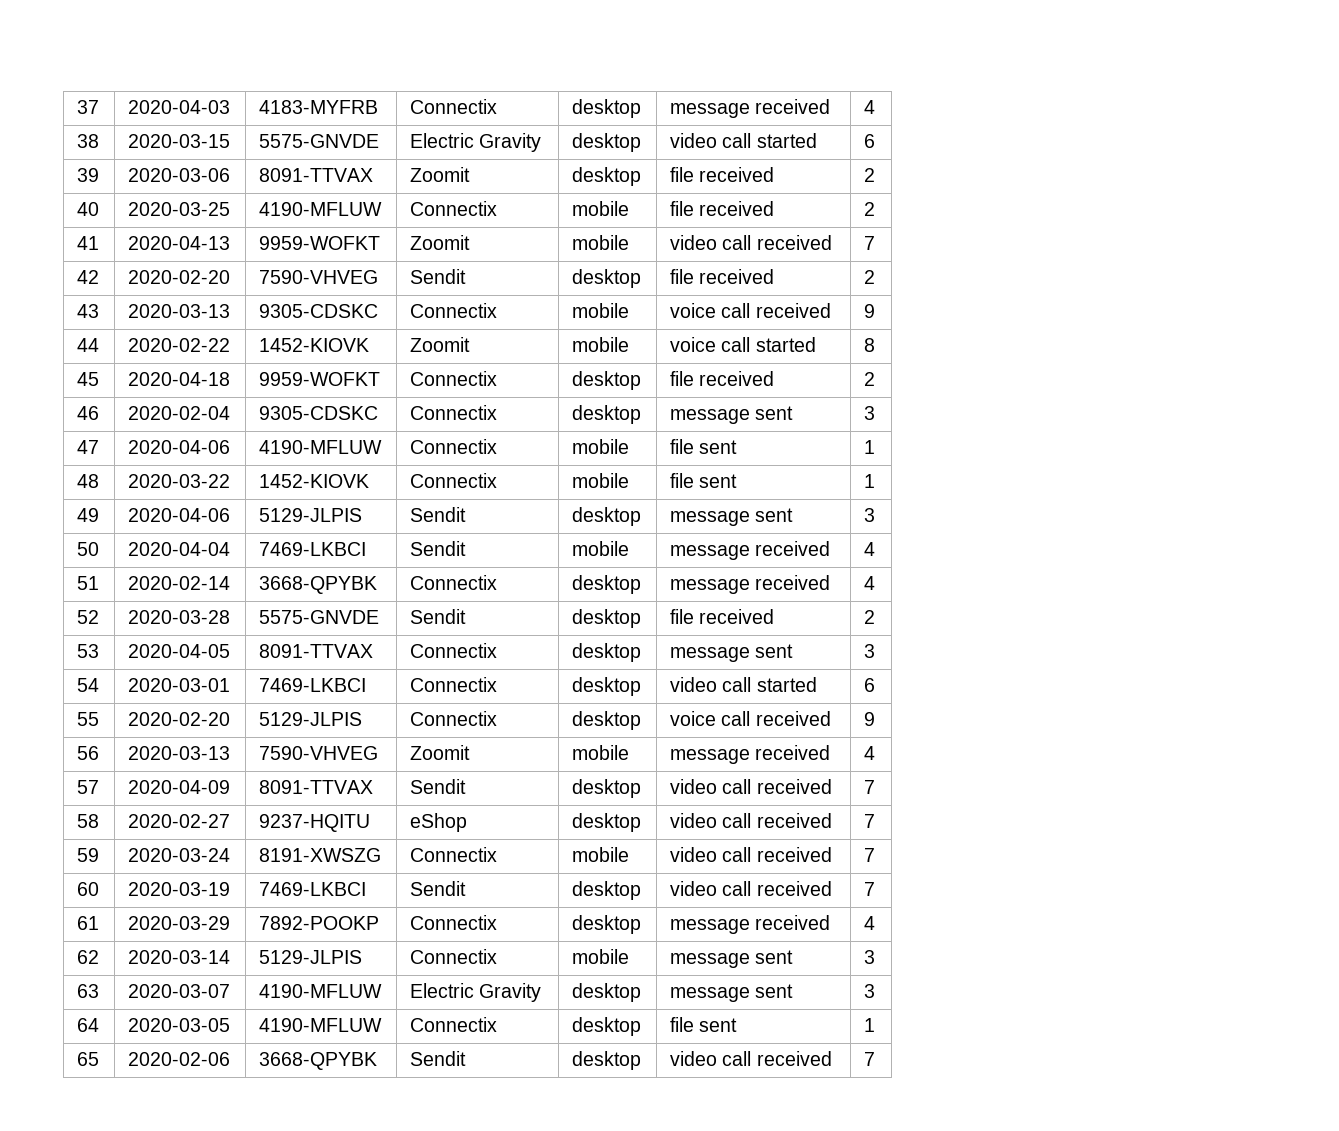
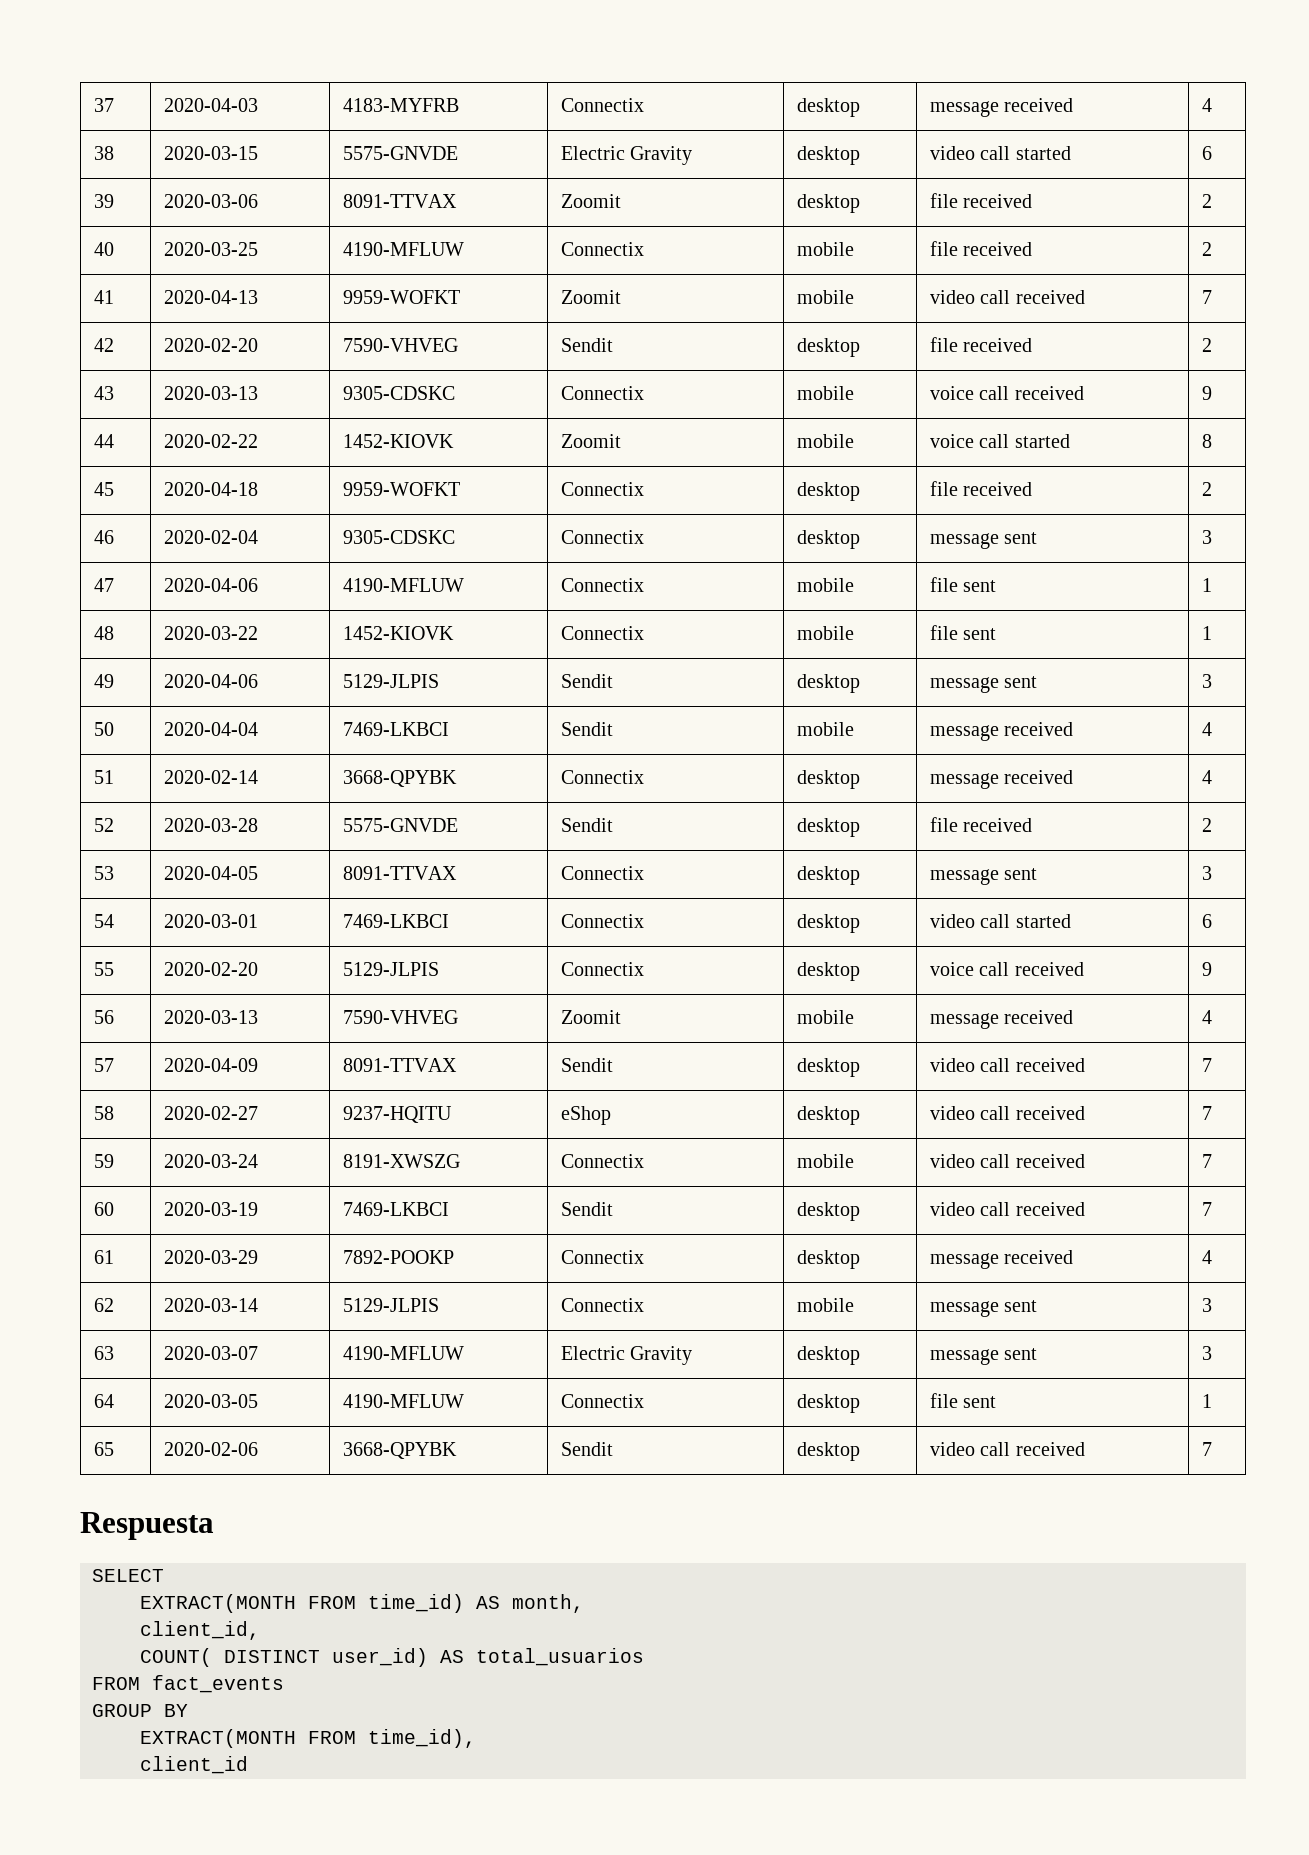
(876, 1059) none -> [80,1512,214,1540] [92,1569,164,1582] [140,1594,584,1613] [140,1621,260,1640] [140,1648,644,1667] [92,1675,284,1693] [92,1704,188,1717] [140,1729,476,1748] [140,1756,248,1774] // Respuesta // SELECT // EXTRACT(MONTH FROM time_id) AS month, // client_id, // COUNT( DISTINCT user_id) AS total_usuarios // FROM fact_events // GROUP BY // EXTRACT(MONTH FROM time_id), // client_id

